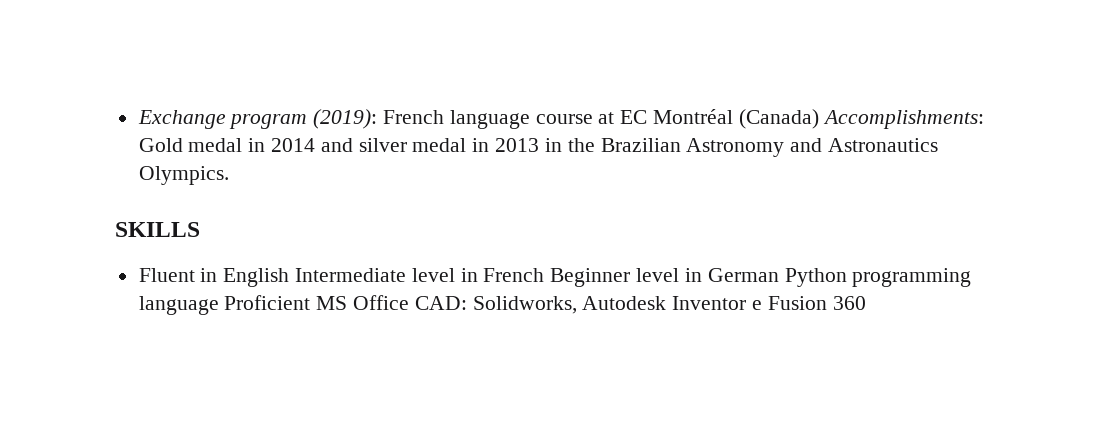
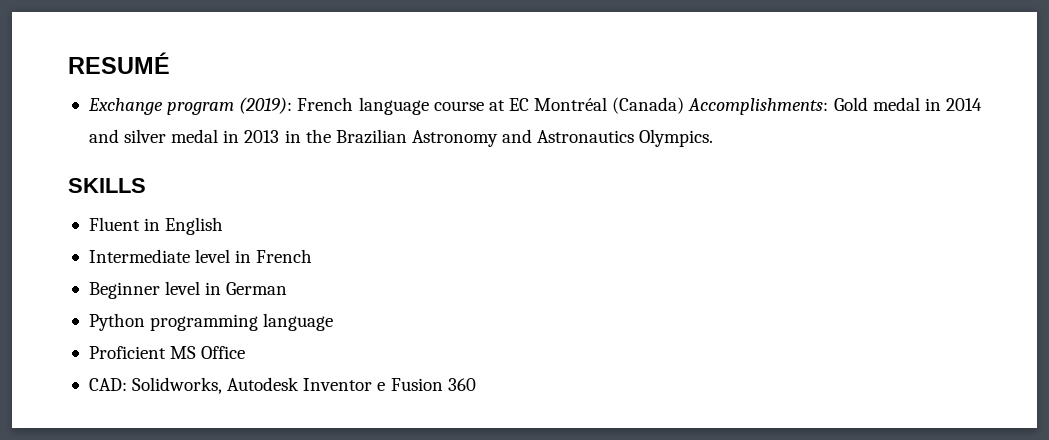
(137, 119) none -> [68,52,170,74] RESUMÉ //
(290, 277) none -> (224, 226) //
(545, 275) none -> (313, 256) //
(779, 275) none -> (288, 288) //
(219, 305) none -> (334, 322) //
(410, 302) none -> (246, 352) //

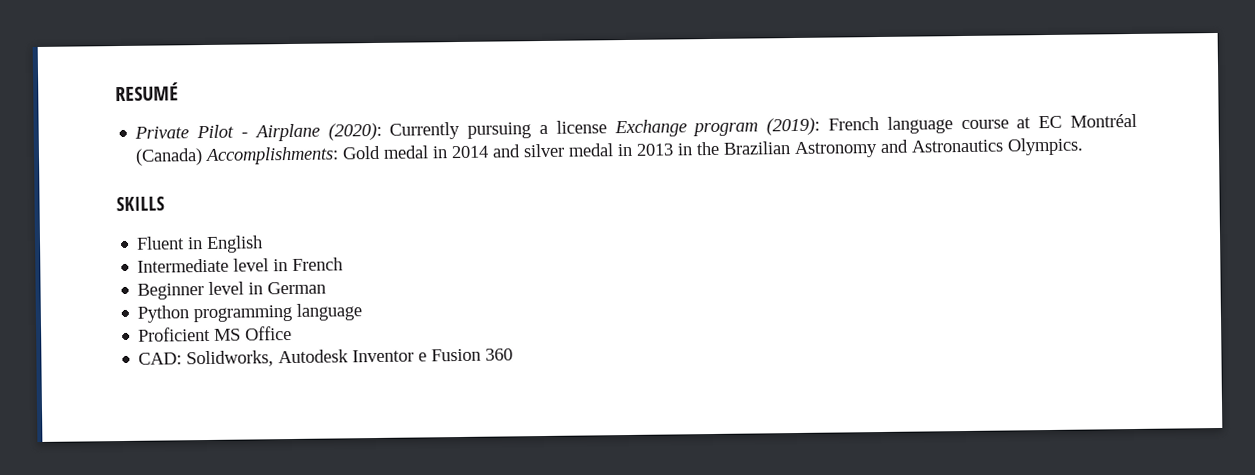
(170, 63) none -> [134,120,607,142] Private Pilot - Airplane (2020): Currently pursuing a license

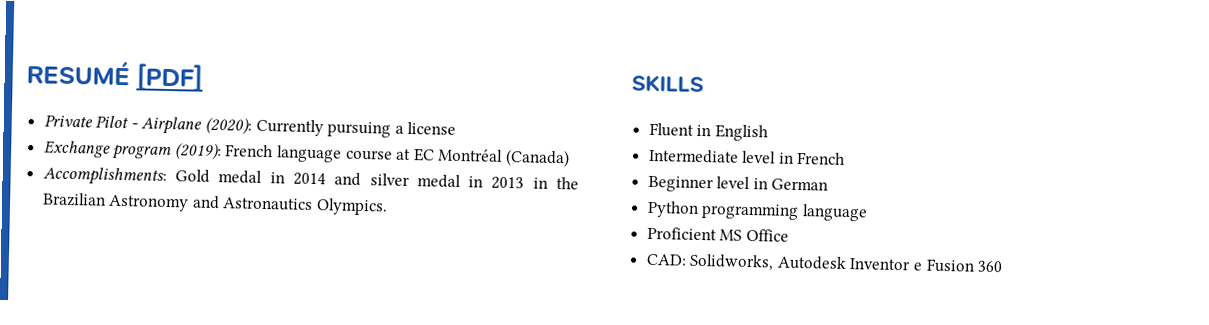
(179, 92) none -> [136,63,203,92] [PDF]
(607, 127) none -> (457, 128) //
(204, 157) none -> (571, 158) //

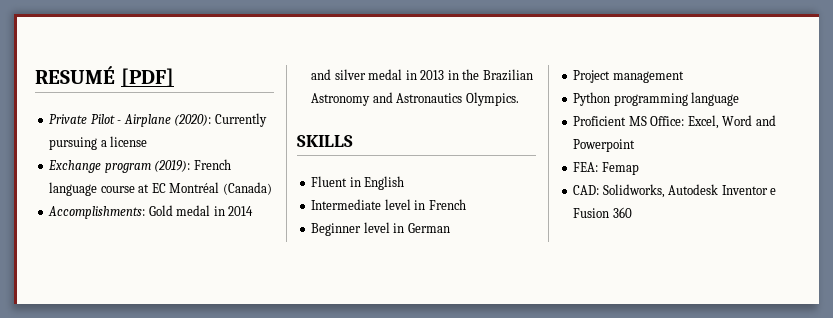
(829, 184) none -> [573,70,684,83] // Project management
[745,228,789,242] Office -> [650,115,776,129] [573,139,636,152] [573,162,639,175] Office: Excel, Word and Powerpoint // FEA: Femap

